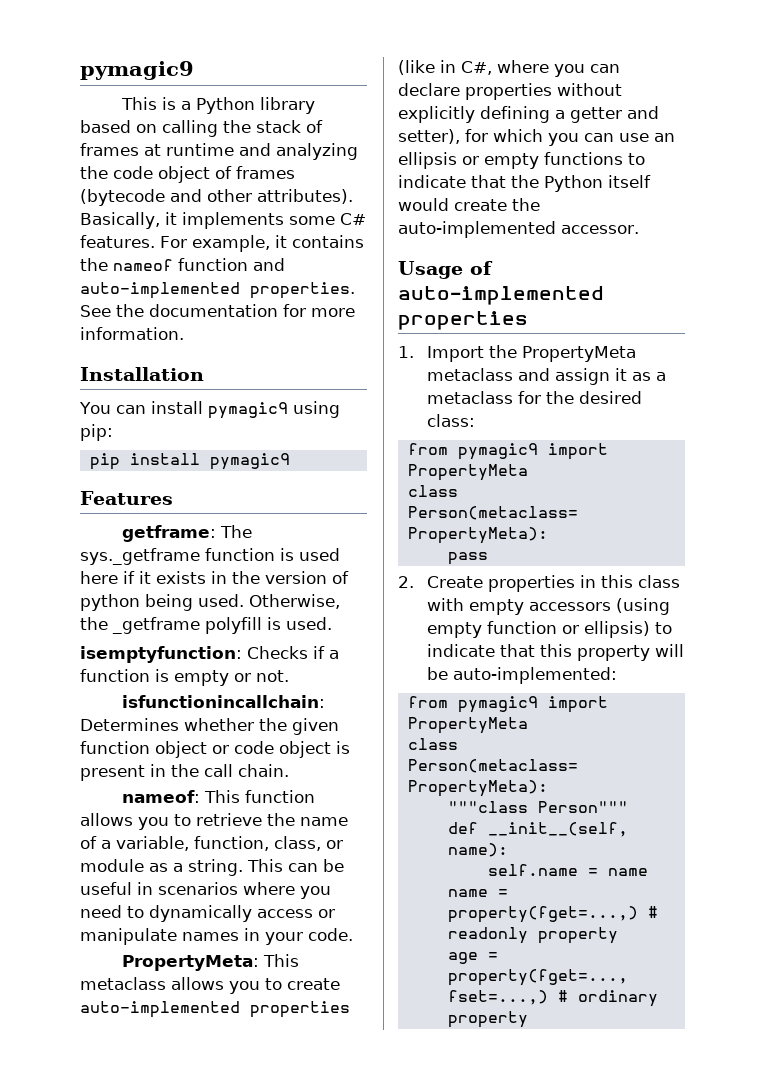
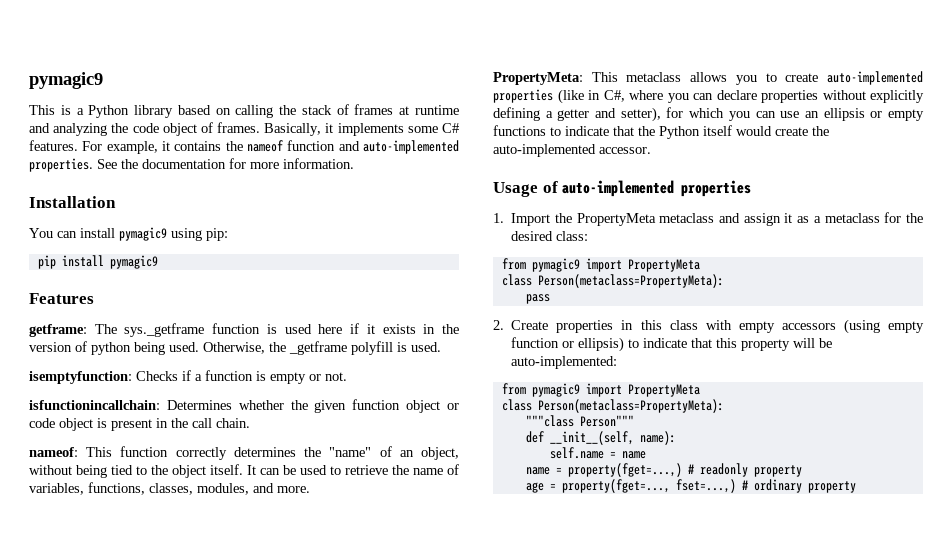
[236,166,295,179] [80,189,353,206] frames (bytecode and other attributes). -> [217,122,261,133] frames.
[80,813,169,830] allows you -> [175,446,460,460] [29,464,327,478] correctly determines the "name" of an object, without being tied to the object itself. It can be used
[101,836,343,851] [80,859,344,876] [80,882,331,899] [80,905,335,922] [80,928,353,945] a variable, function, class, or module as a string. This can be useful in scenarios where you need to dynamically access or manipulate names in your code. -> [29,482,310,495] variables, functions, classes, modules, and more.

